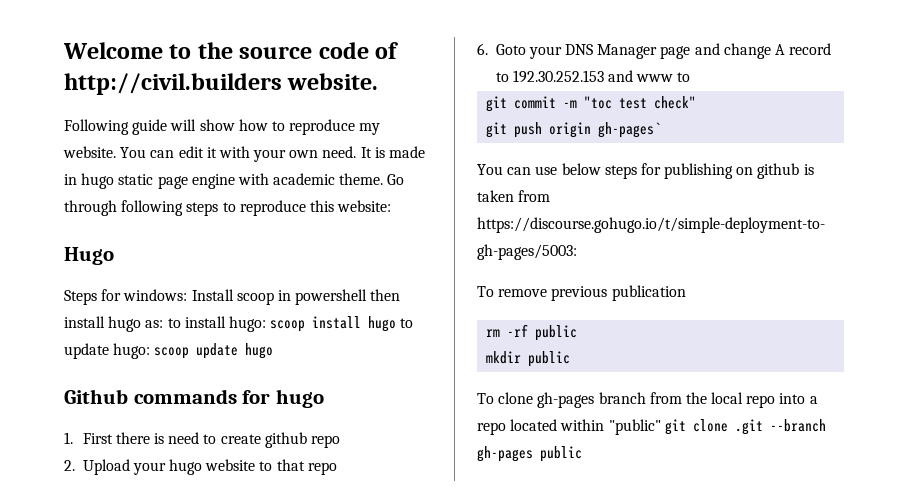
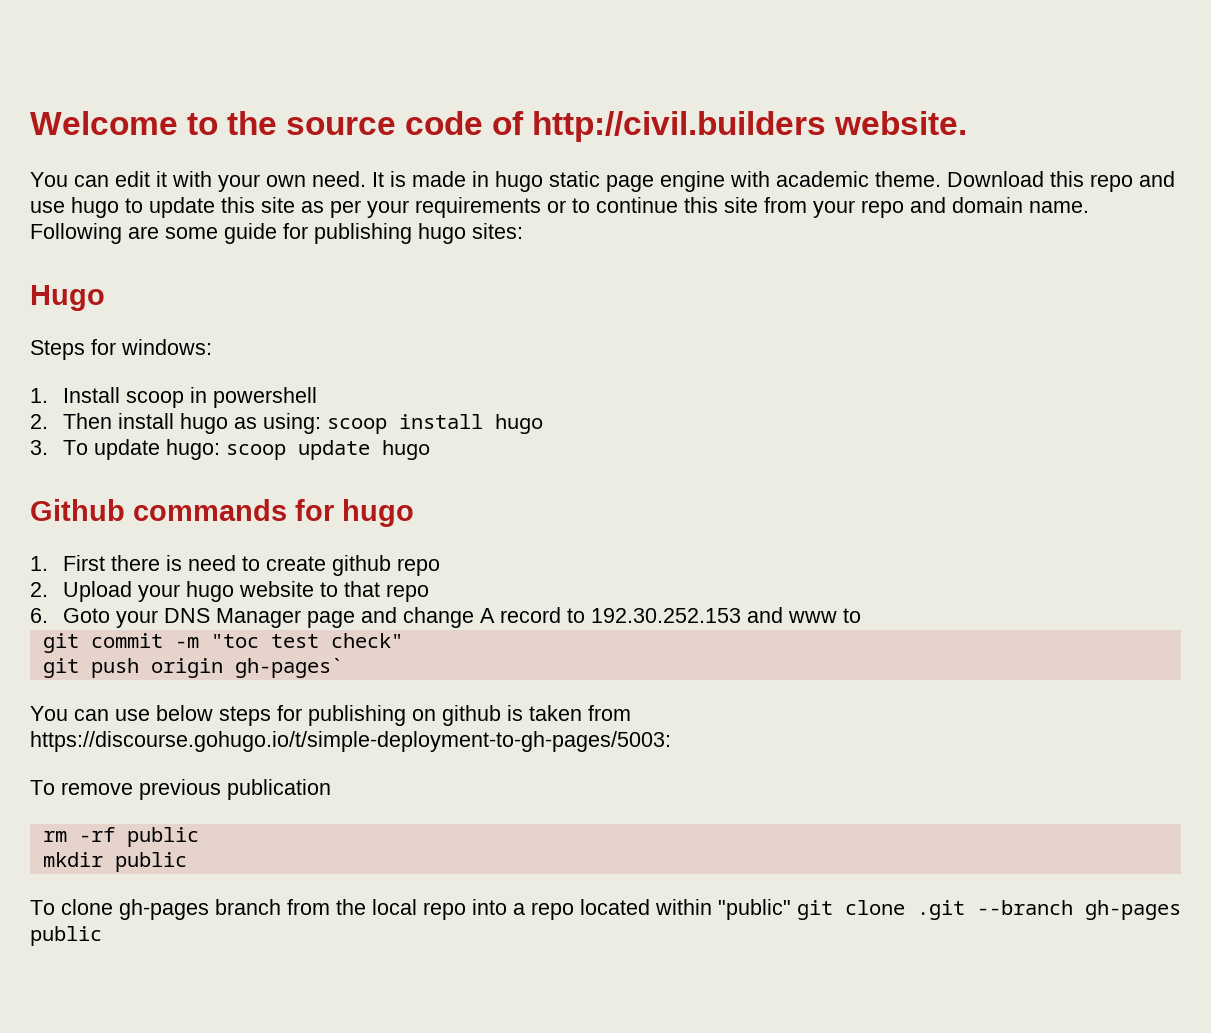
[64,119,381,135] [63,146,116,158] Following guide will show how to reproduce my website. -> (968, 123) none
[387,174,405,185] [64,200,392,216] Go through following steps to reproduce this website: -> [947,171,1175,192] [30,197,1089,218] [30,223,523,244] Download this repo and use hugo to update this site as per your requirements or to continue this site from your repo and domain name. Following are some guide for publishing hugo sites:
(188, 295) none -> [30,388,48,403] // 1.
[370,289,401,301] [64,316,266,332] then install hugo as: to install hugo: -> [30,413,322,434] // 2. Then install hugo as using:
[400,318,414,328] to -> [30,440,89,455] // 3. To

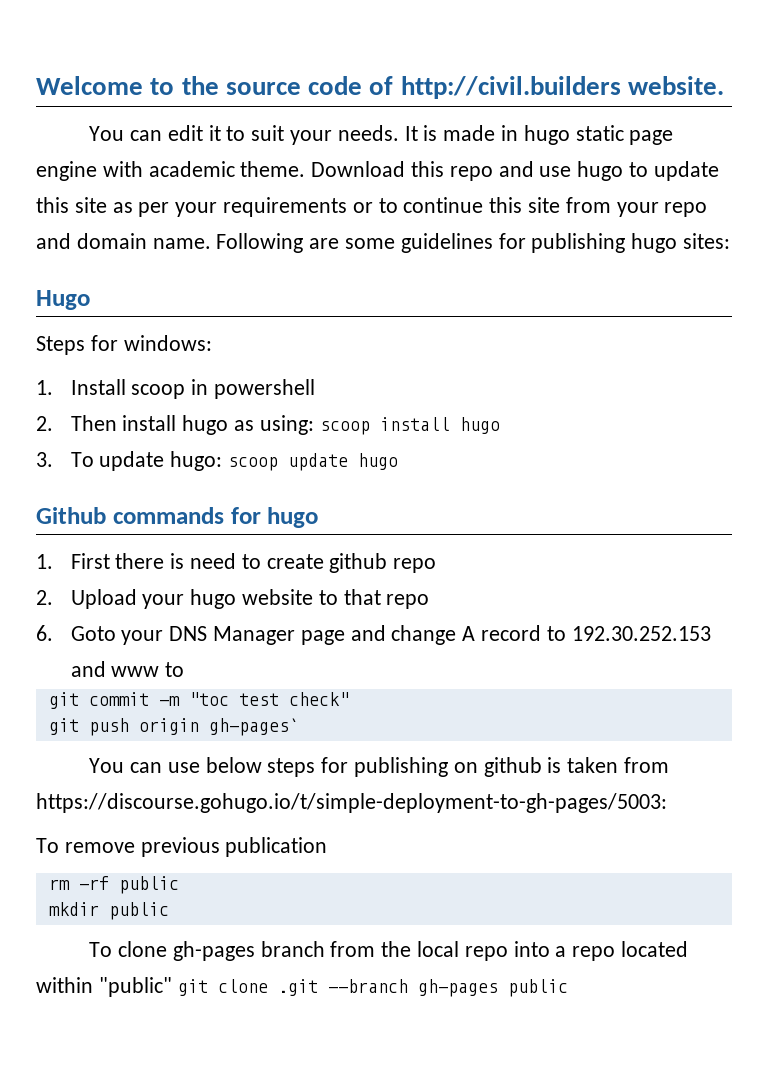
[172,171,366,192] with your own need. -> [226,125,399,145] to suit your needs.
[224,223,277,244] guide -> [400,233,493,253] guidelines

